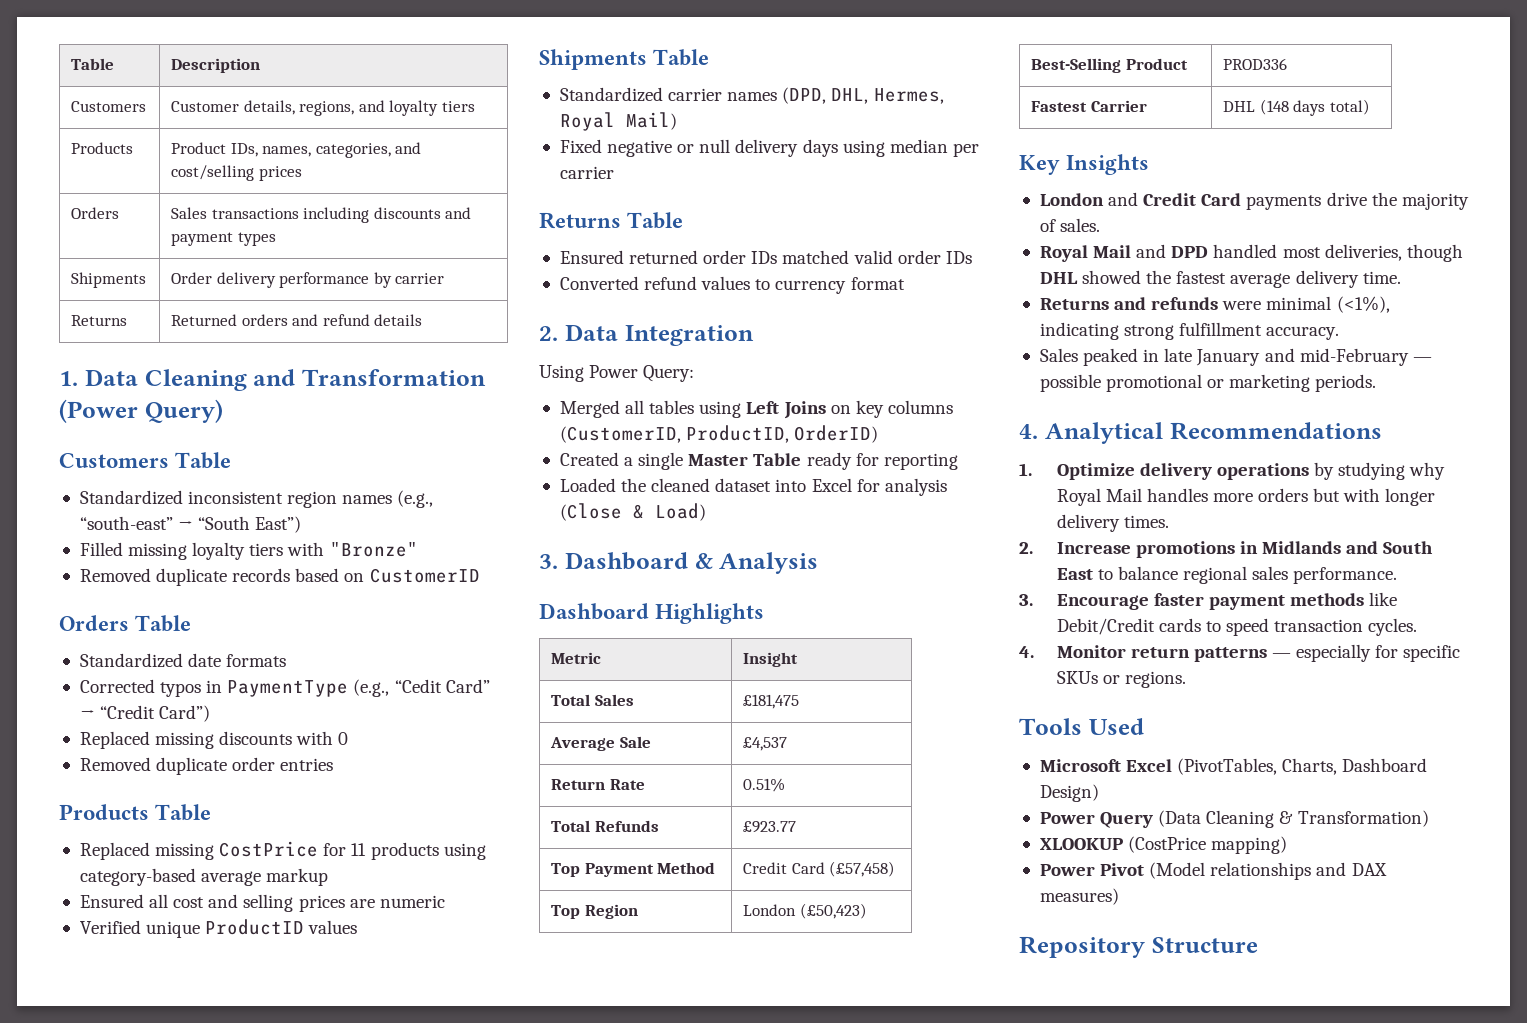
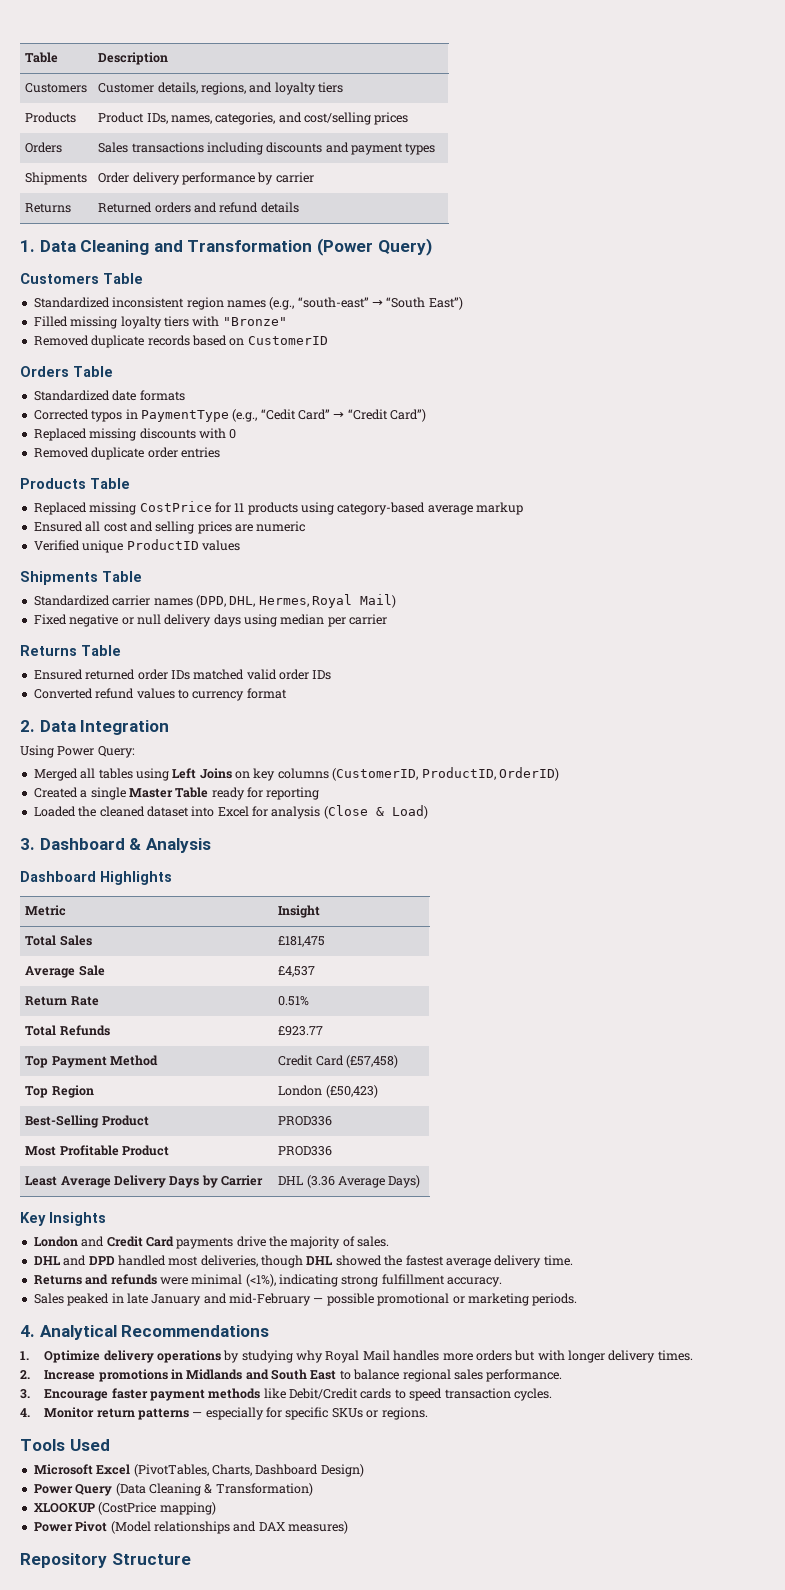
[1031,101,1088,112] Fastest -> [25,1145,169,1156] [278,1146,333,1156] [25,1175,218,1188] Most Profitable Product | PROD336 // Least Average Delivery Days by
[1259,99,1370,116] (148 days total) -> [306,1175,421,1188] (3.36 Average Days)
[1039,245,1132,262] Royal Mail -> [33,1256,61,1265] DHL

